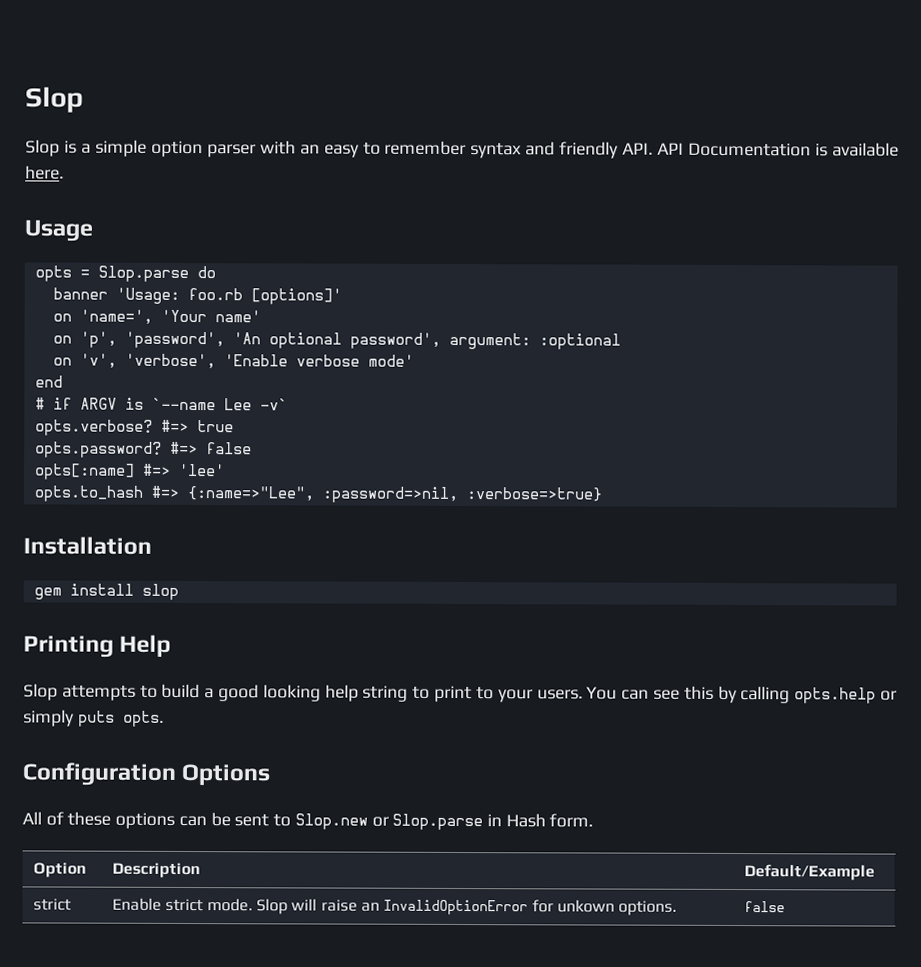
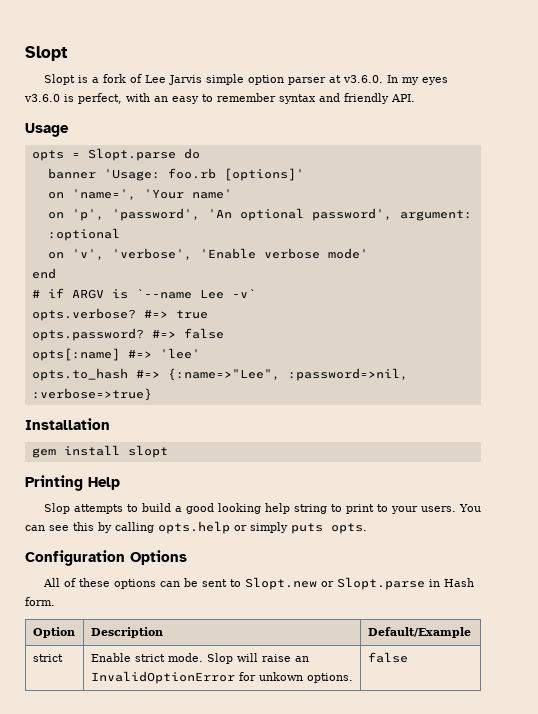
[25,86,84,113] [25,139,256,158] Slop // Slop is a simple option parser -> [25,46,68,61] [43,74,448,85] [24,93,122,104] Slopt // Slopt is a fork of Lee Jarvis simple option parser at v3.6.0. In my eyes v3.6.0 is perfect,
[657,142,900,157] [25,165,64,180] API Documentation is available here. -> (415, 98) none
[97,265,189,283] Slop.parse -> [87,148,176,161] Slopt.parse
[141,583,179,600] slop -> [127,445,168,458] slopt
[294,813,484,831] Slop.new or Slop.parse -> [244,577,425,590] Slopt.new or Slopt.parse

